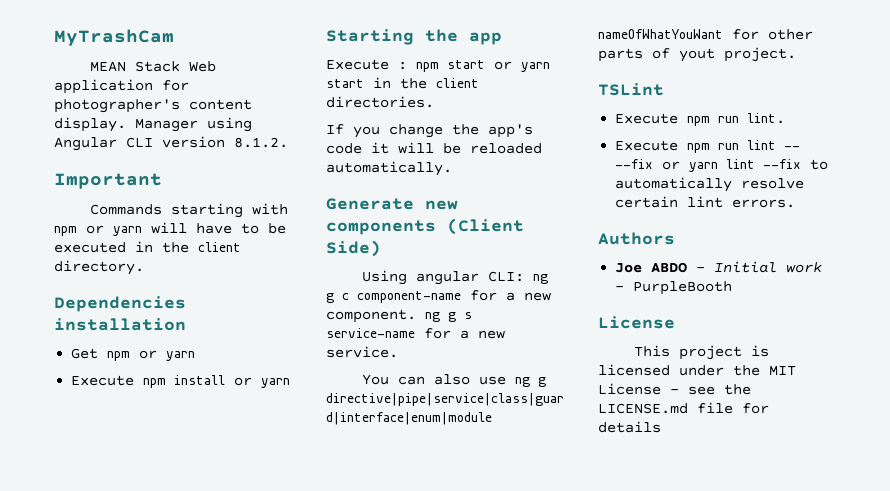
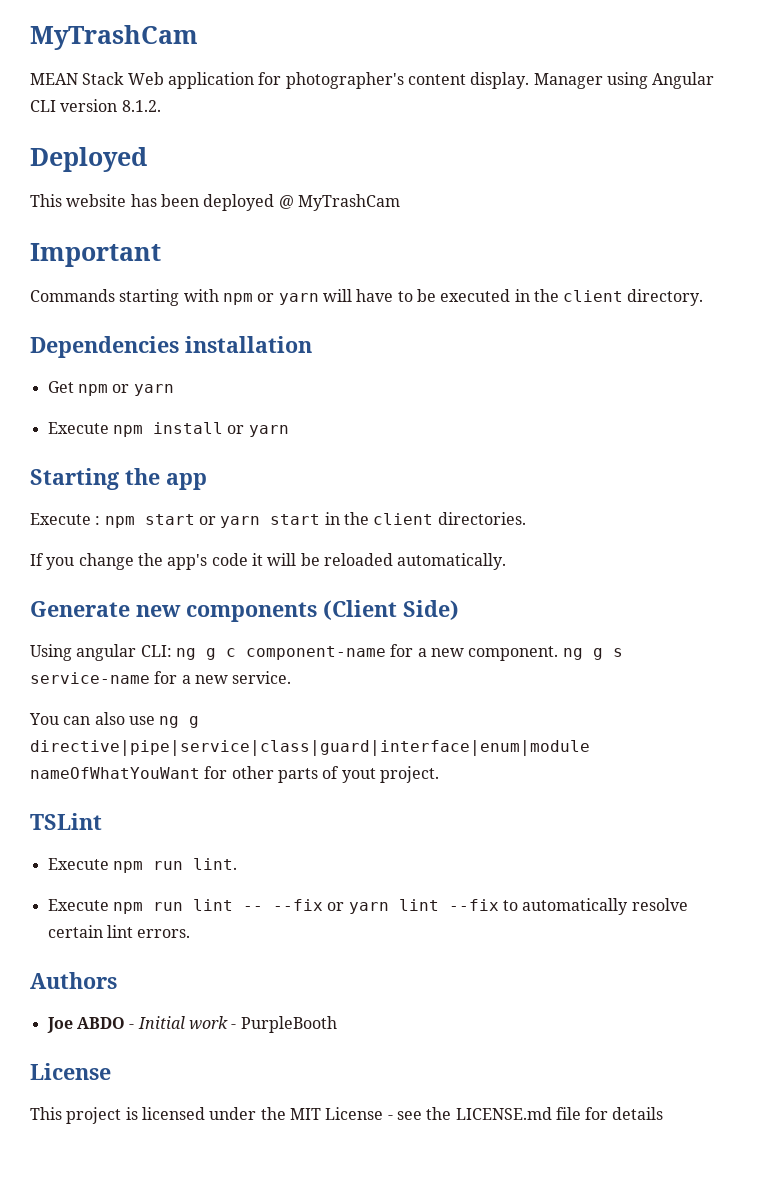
(288, 142) none -> [30,147,147,172] [30,194,400,211] // Deployed // This website has been deployed @ MyTrashCam

